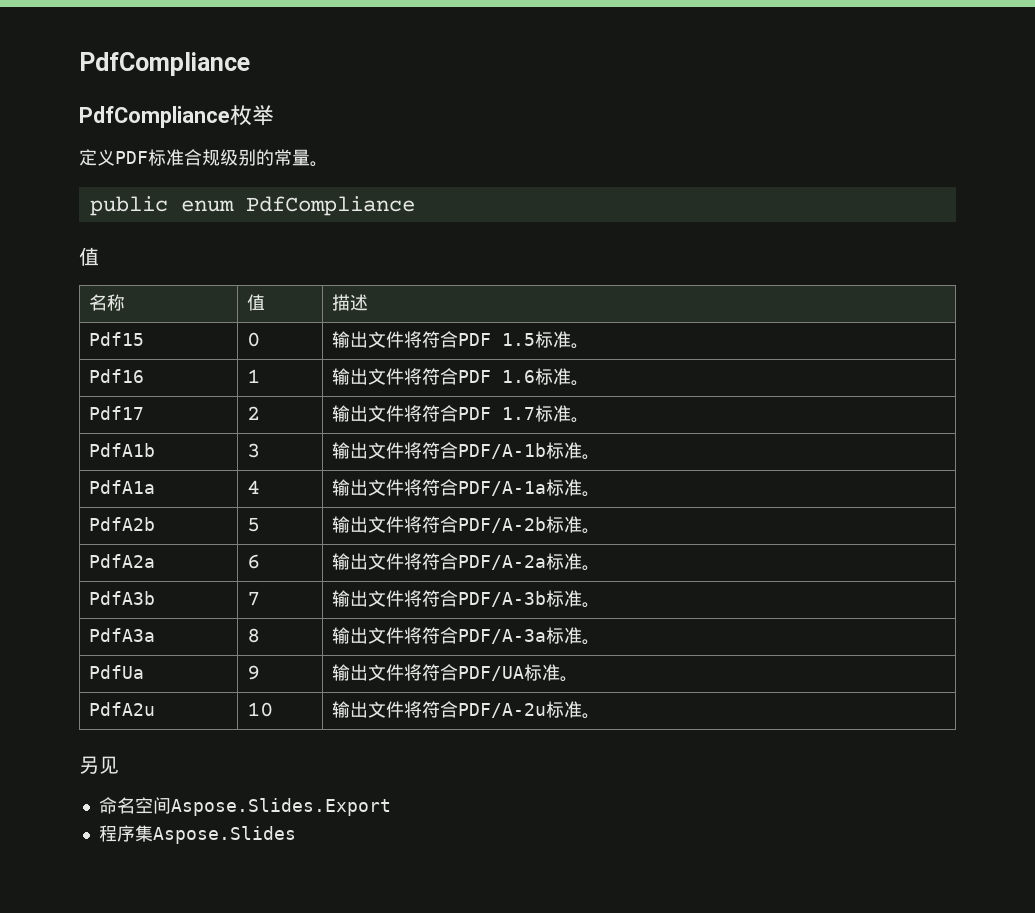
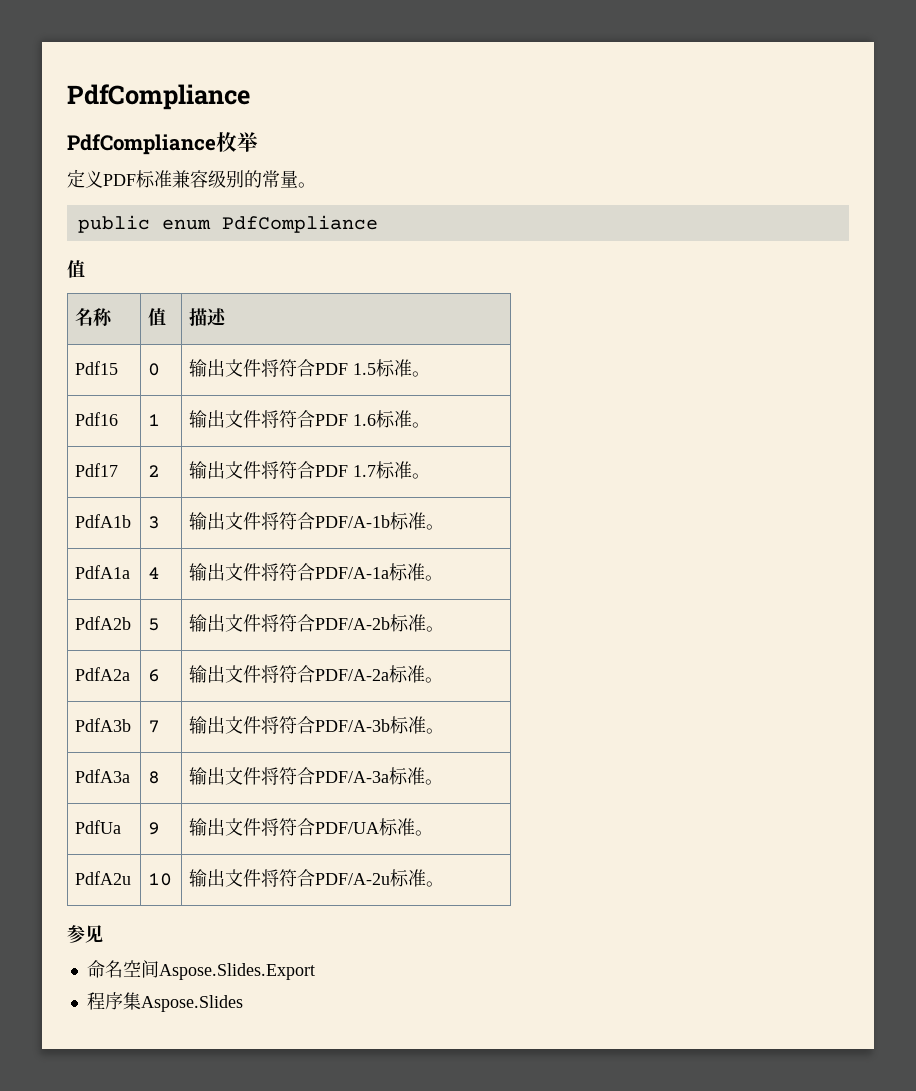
[184,149,220,166] 合规 -> [172,170,208,188] 兼容
[79,756,99,774] 另 -> [67,925,85,943] 参

